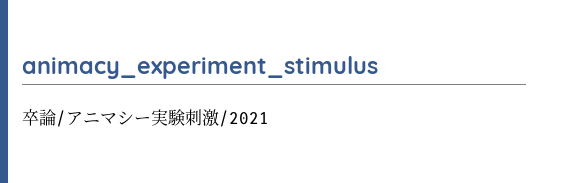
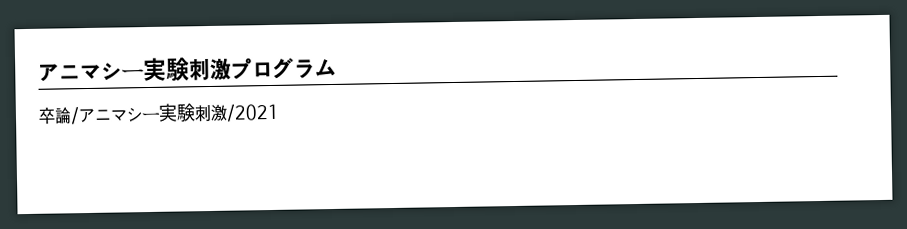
[22,56,378,79] animacy_experiment_stimulus -> [38,57,337,82] アニマシー実験刺激プログラム

